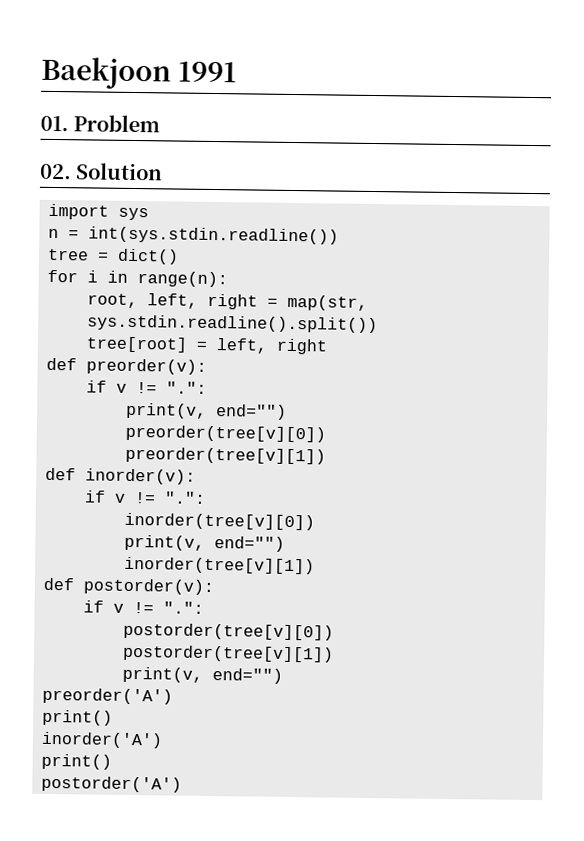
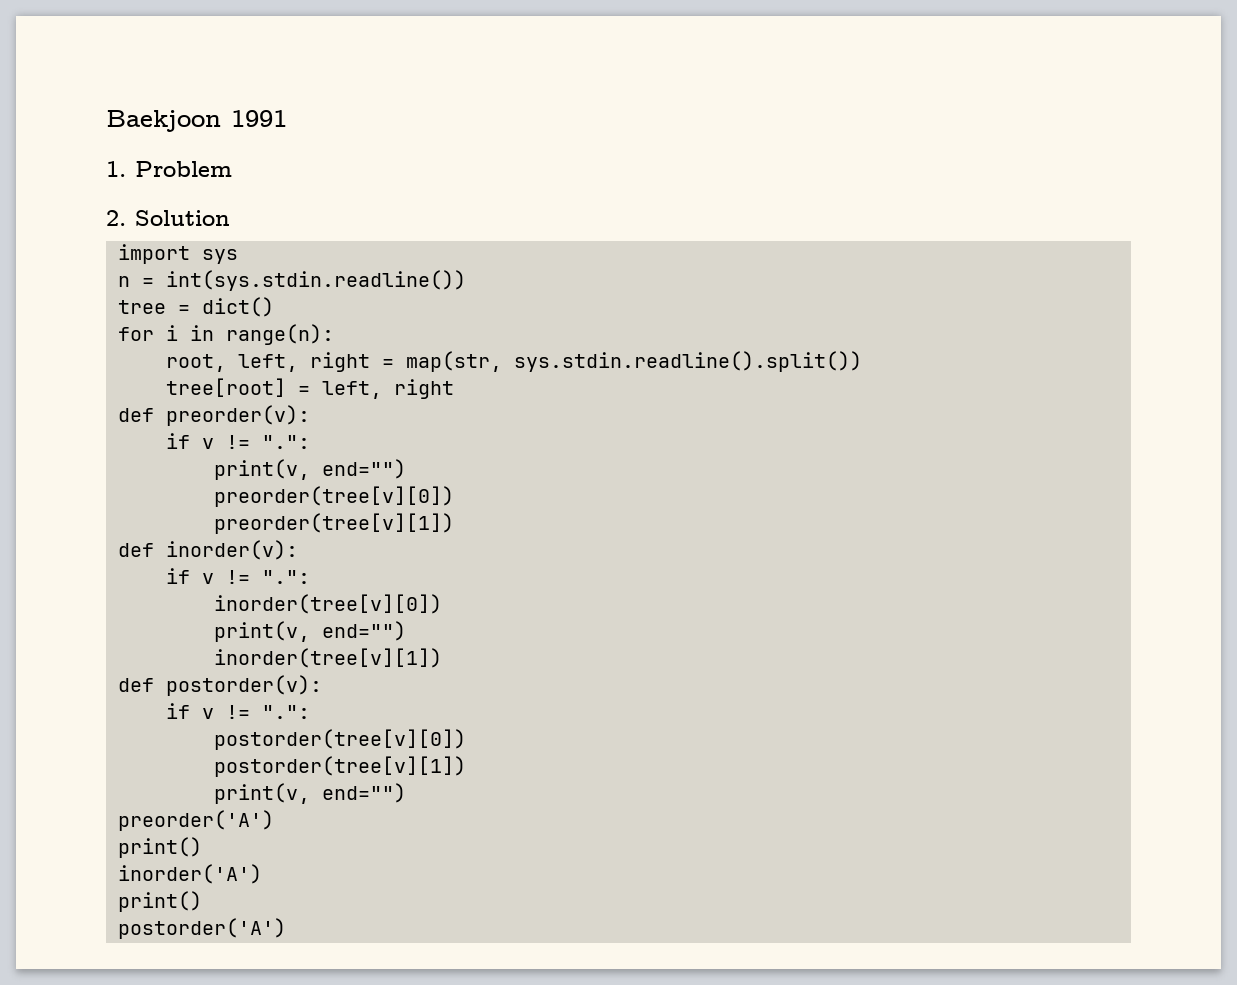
[40,115,69,132] 01. -> [106,161,126,177] 1.
[40,163,72,180] 02. -> [106,210,126,226] 2.

